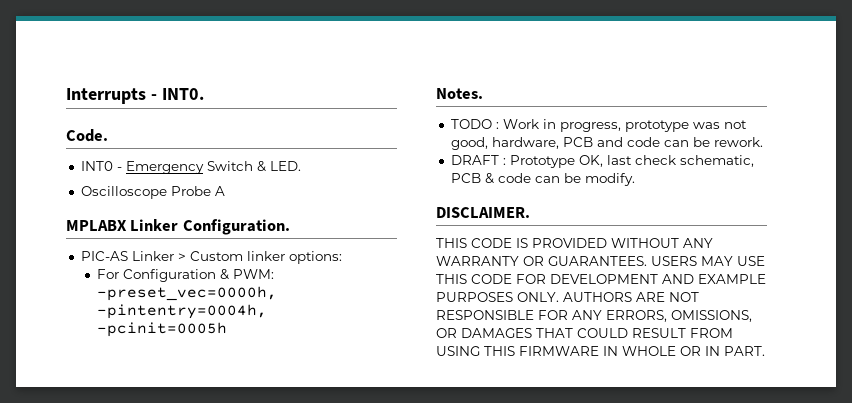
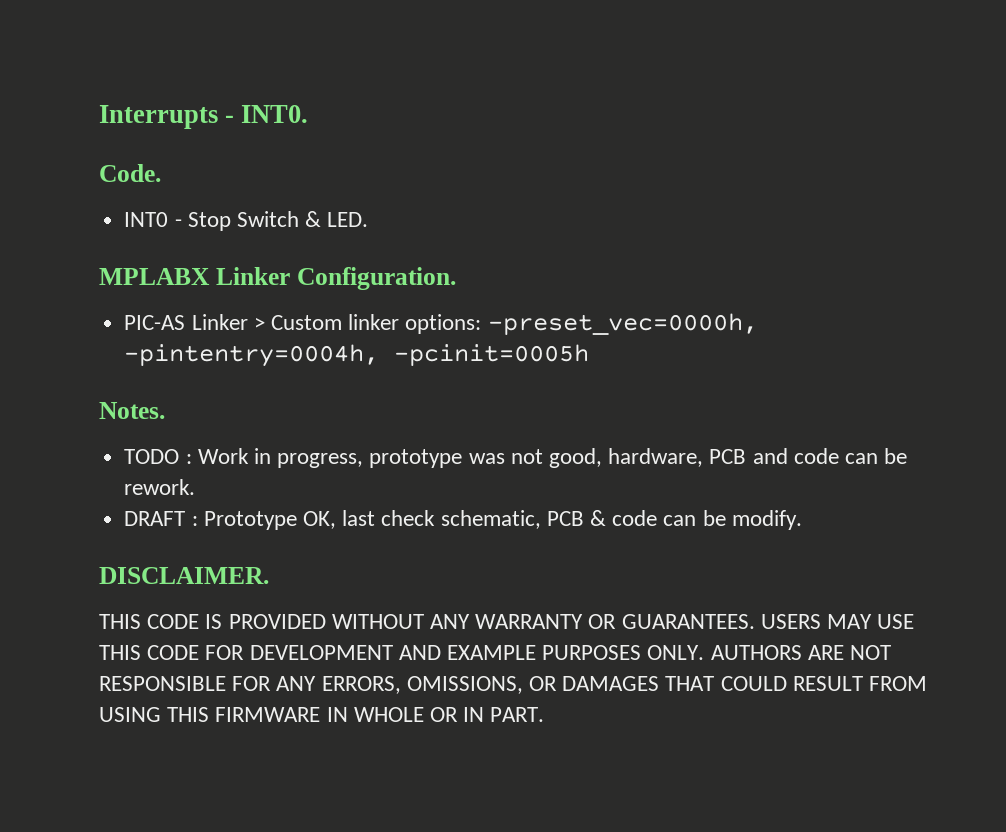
[125,161,204,174] Emergency -> [187,212,231,231] Stop
[80,186,225,199] // Oscilloscope Probe A -> (369, 219) none
[96,269,274,282] // For Configuration & PWM: -> (482, 324) none

